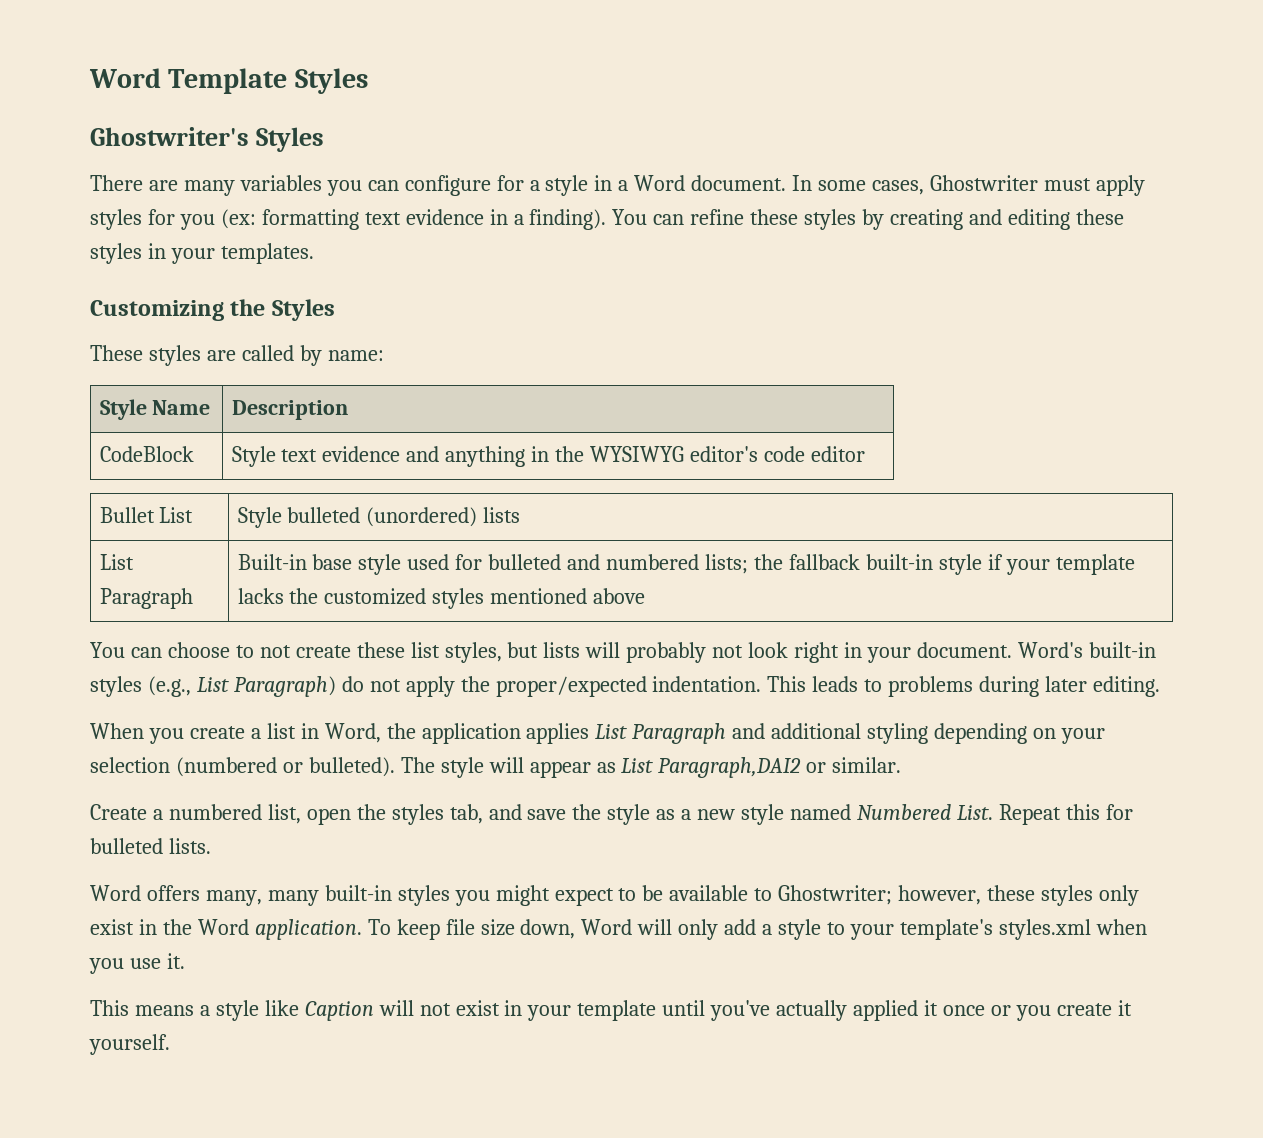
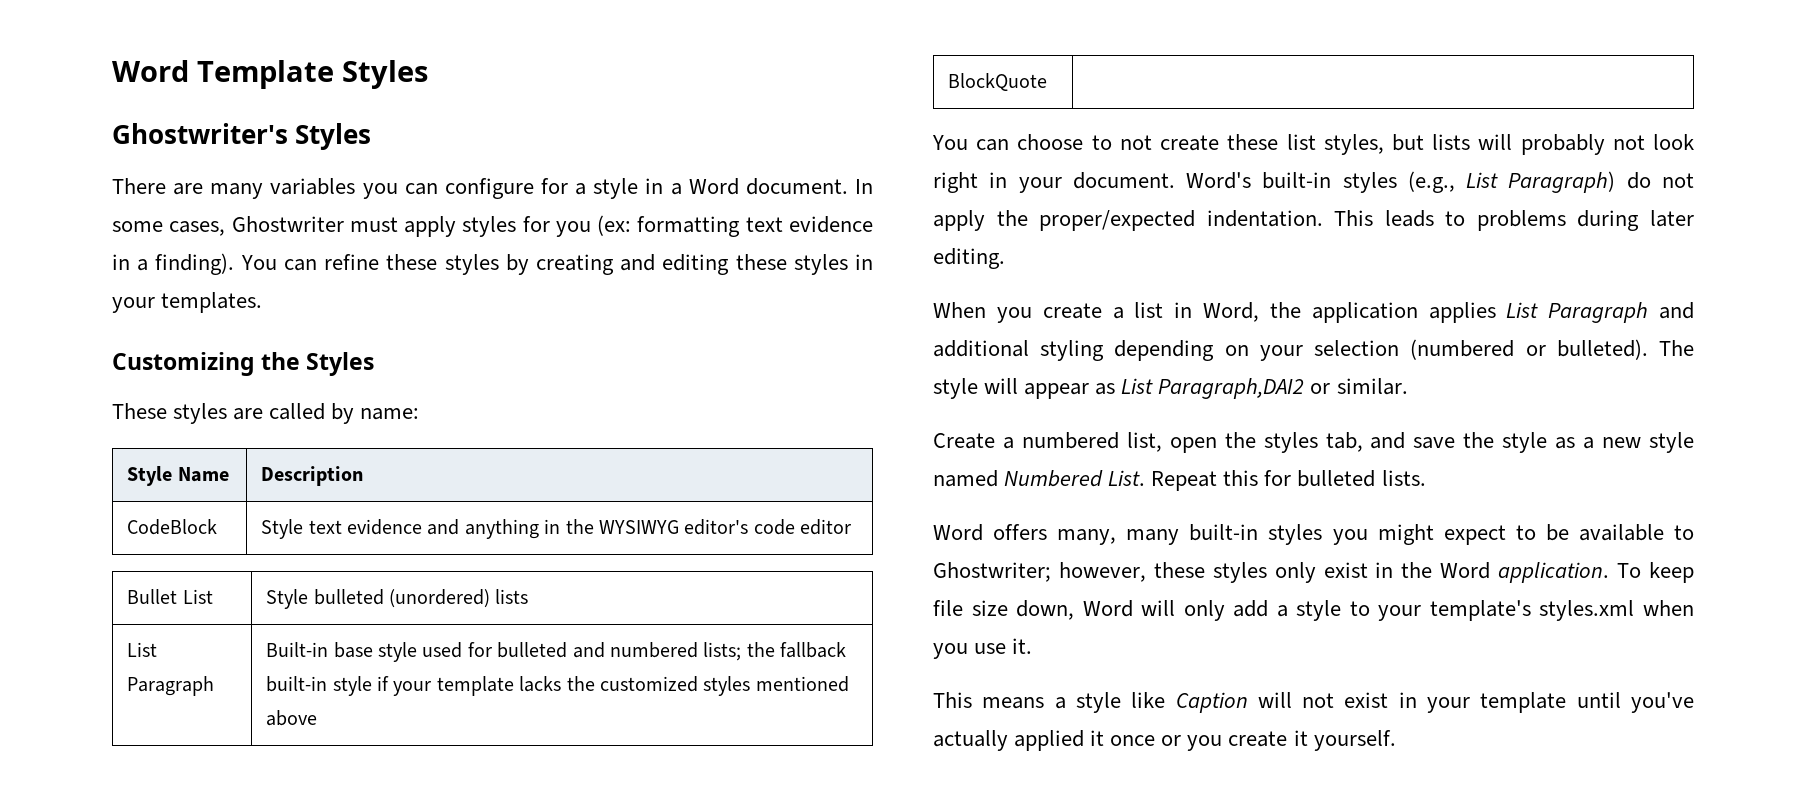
(646, 596) none -> [948,73,1048,91] // BlockQuote |

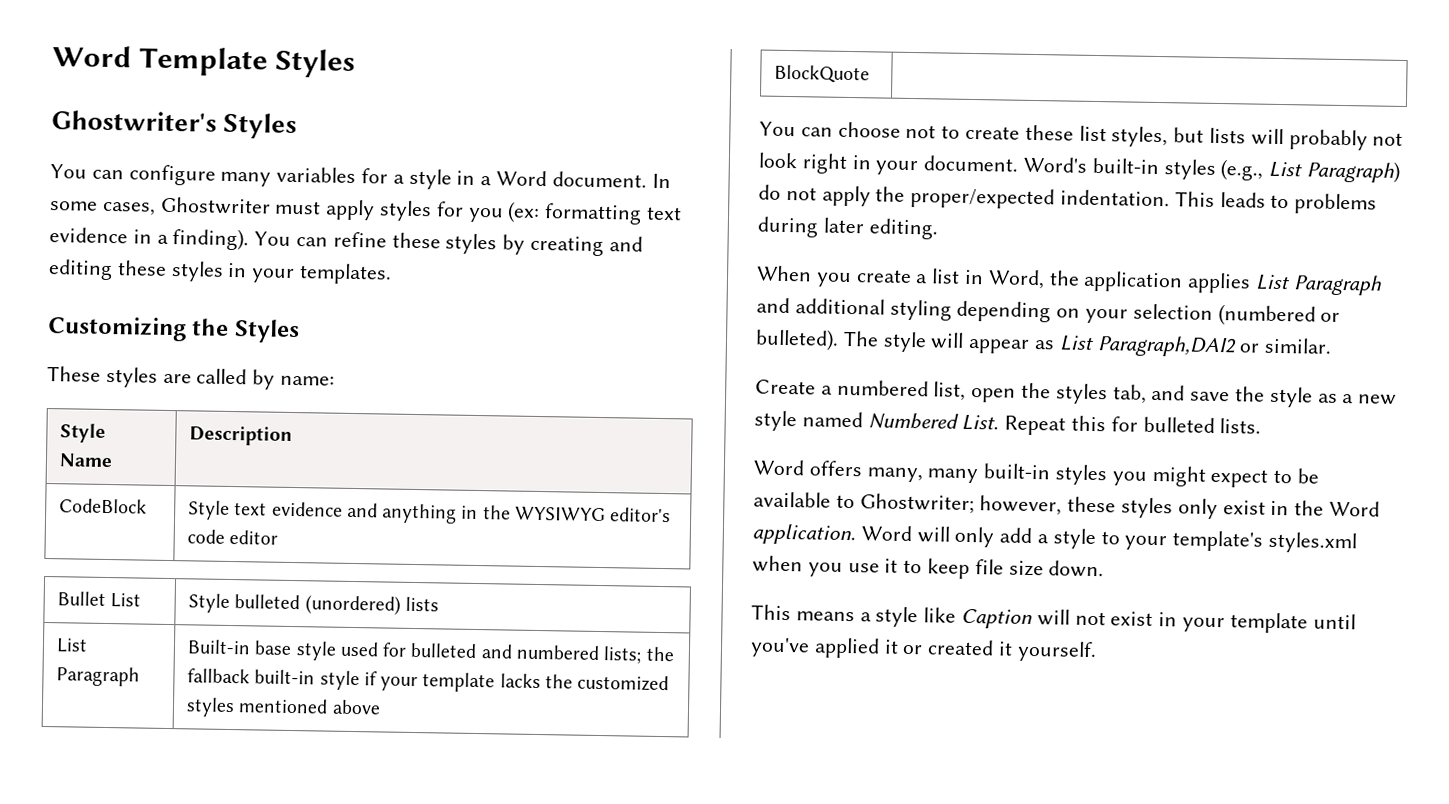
[112,178,534,199] There are many variables you can configure -> [50,164,357,187] You can configure many variables
[1091,135,1152,150] to not -> [905,124,961,139] not to
[1617,562,1694,583] [933,600,1075,620] To keep file size down, -> (857, 534) none
[1012,638,1033,654] it. -> [884,558,1105,580] it to keep file size down.
[933,730,1008,751] actually -> (810, 647) none
[1110,731,1288,751] once or you create -> [902,639,995,656] or created

